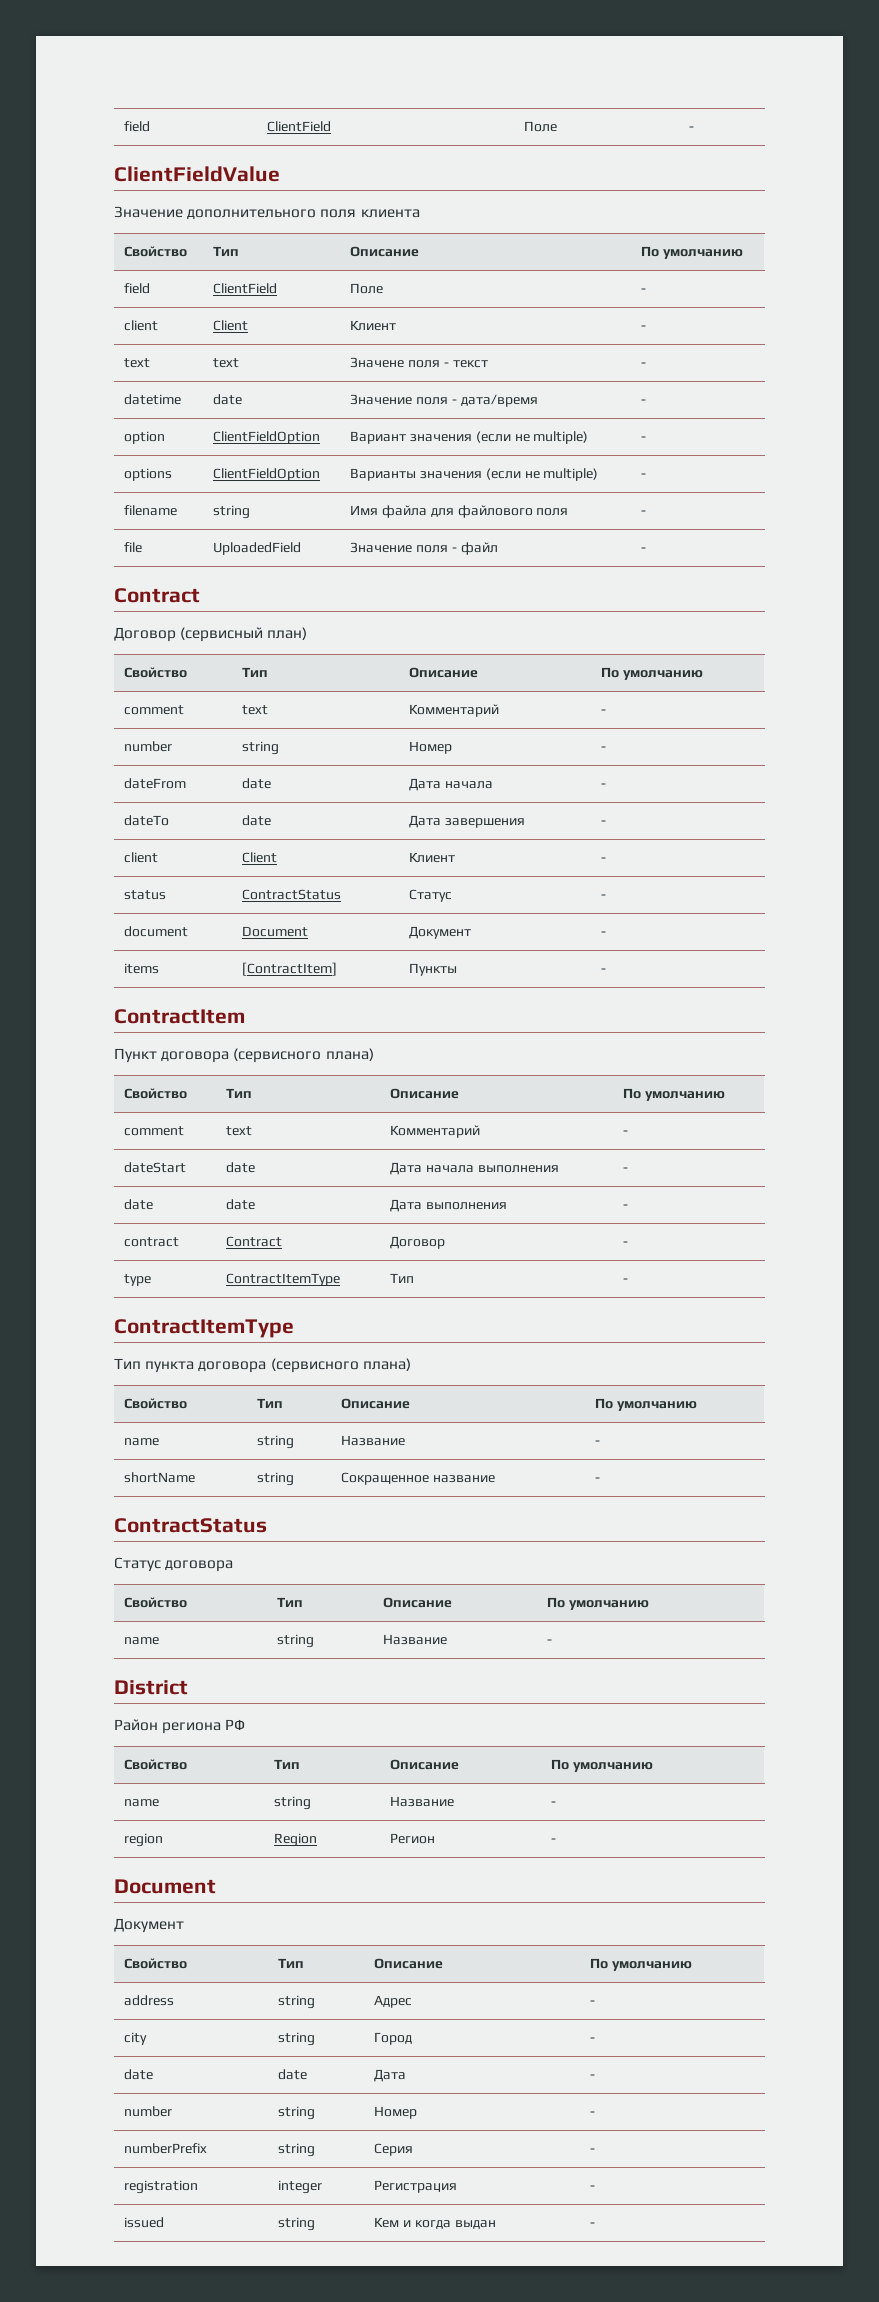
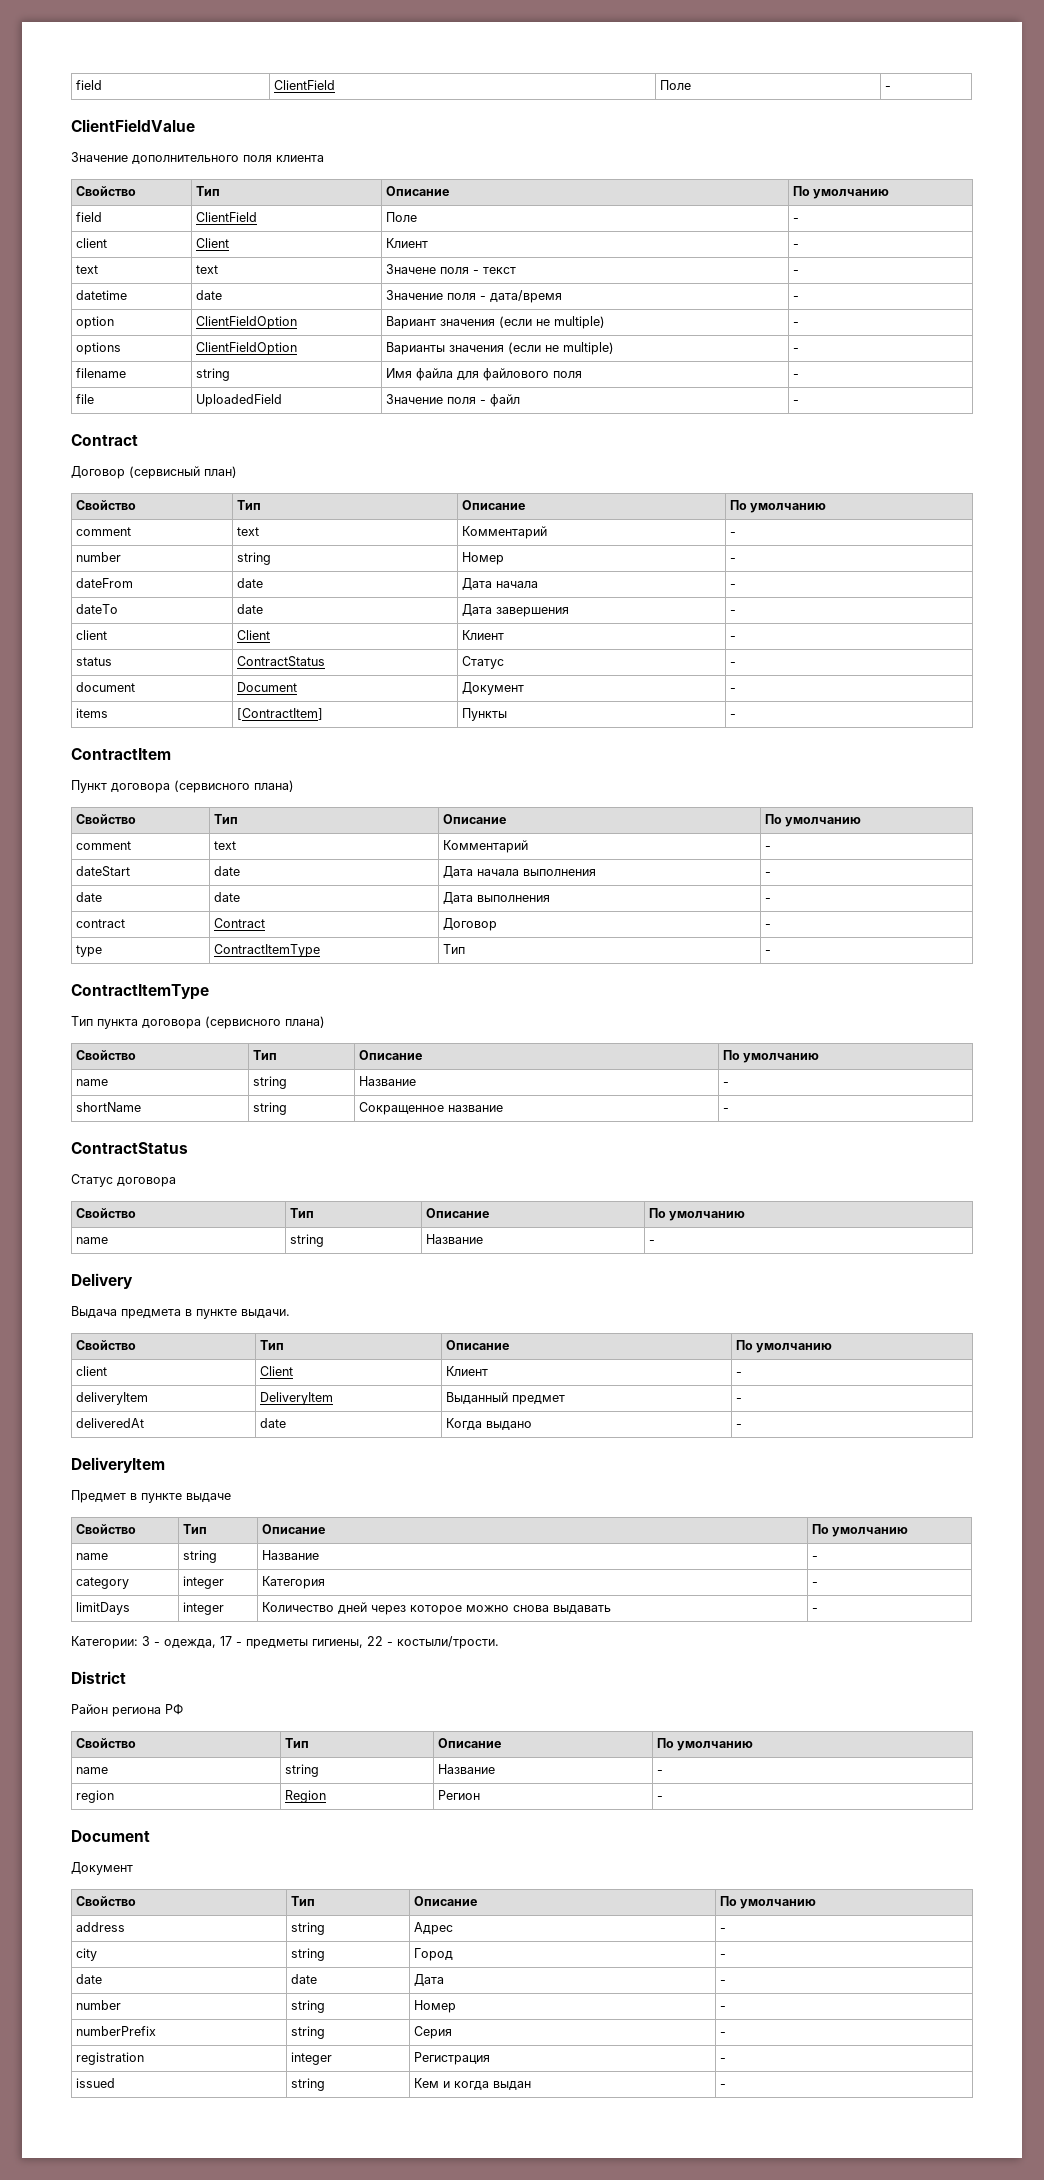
(553, 1641) none -> [71,1273,133,1289] [71,1306,290,1319] [76,1340,137,1350] [260,1340,285,1350] [446,1340,510,1350] [736,1340,833,1353] [76,1366,108,1376] [260,1366,294,1376] [446,1366,489,1376] [736,1372,743,1376] [76,1392,149,1405] [260,1392,334,1405] [446,1392,566,1405] [736,1398,743,1402] [76,1418,145,1428] [260,1418,287,1428] [446,1418,533,1430] [736,1424,743,1428] [71,1457,165,1473] [71,1490,231,1503] [76,1524,137,1534] [183,1524,208,1534] [262,1524,326,1534] [812,1524,909,1537] [76,1553,109,1560] [183,1550,218,1563] [262,1550,320,1560] [812,1556,819,1560] [76,1577,130,1589] [183,1576,225,1589] [262,1576,326,1589] [812,1582,819,1586] [76,1602,131,1615] [183,1602,225,1615] [262,1602,612,1615] [812,1608,819,1612] [71,1636,499,1649] // Delivery // Выдача предмета в пункте выдачи. // Свойство | Тип | Описание | По умолчанию // client | Client | Клиент | - // deliveryItem | DeliveryItem | Выданный предмет | - // deliveredAt | date | Когда выдано | - // DeliveryItem // Предмет в пункте выдаче // Свойство | Тип | Описание | По умолчанию // name | string | Название | - // category | integer | Категория | - // limitDays | integer | Количество дней через которое можно снова выдавать | - // Категории: 3 - одежда, 17 - предметы гигиены, 22 - костыли/трости.

